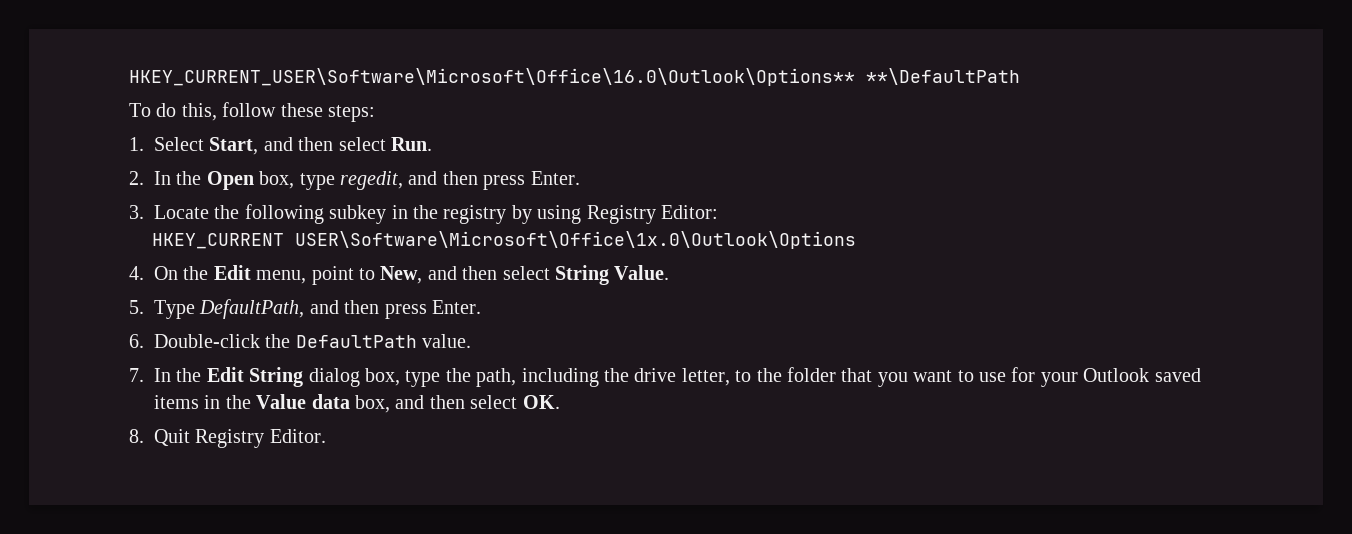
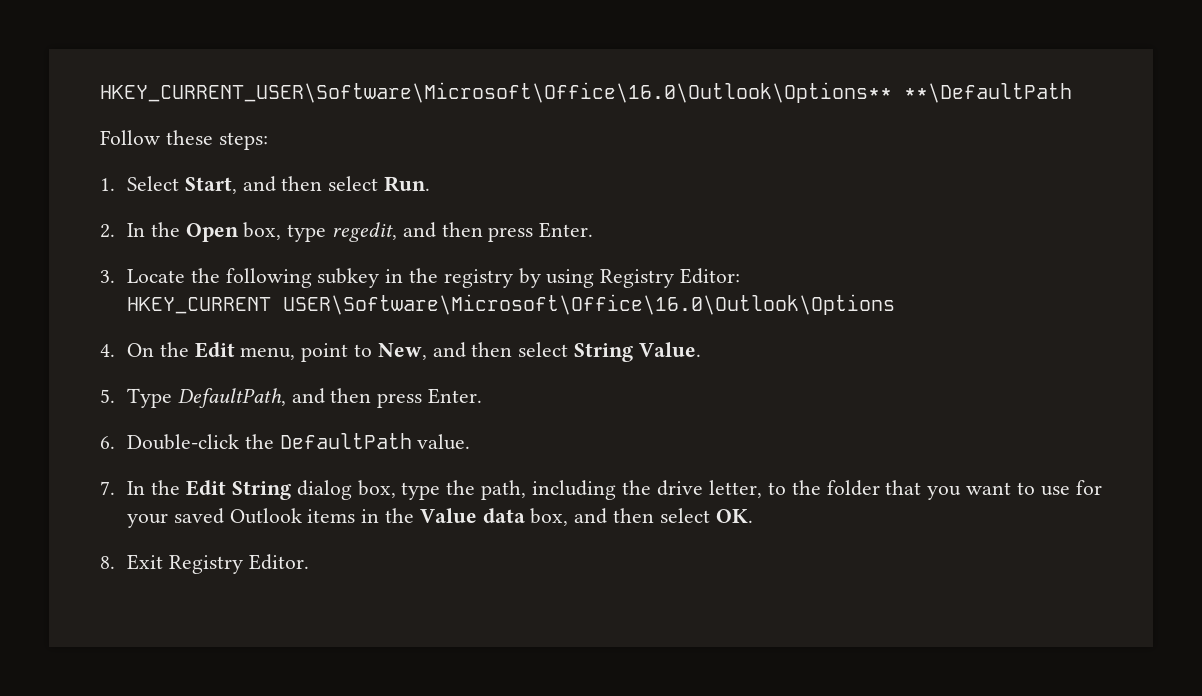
[129,102,277,121] To do this, follow -> [100,130,160,145] Follow
[294,231,856,249] USER\Software\Microsoft\Office\1x.0\Outlook\Options -> [283,294,896,315] USER\Software\Microsoft\Office\16.0\Outlook\Options
[1083,368,1201,382] Outlook saved -> [173,508,302,524] saved Outlook
[154,429,190,446] Quit -> [127,554,164,570] Exit

